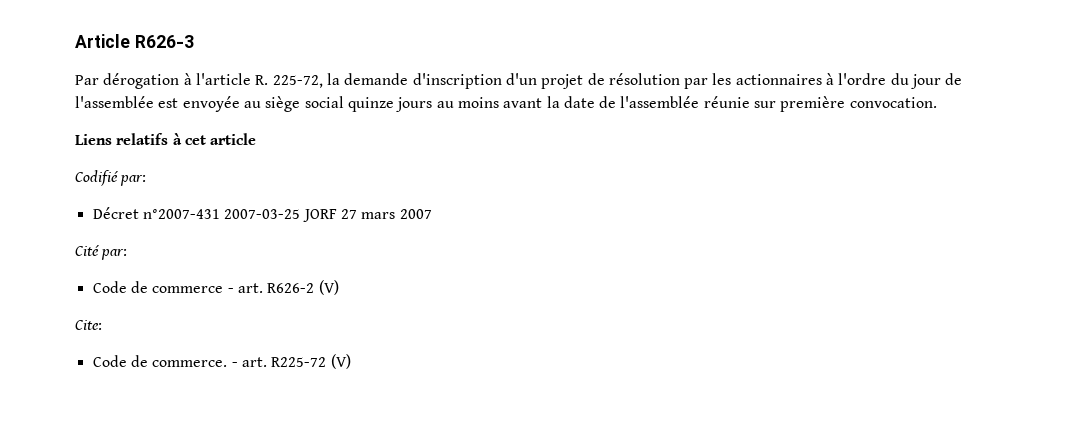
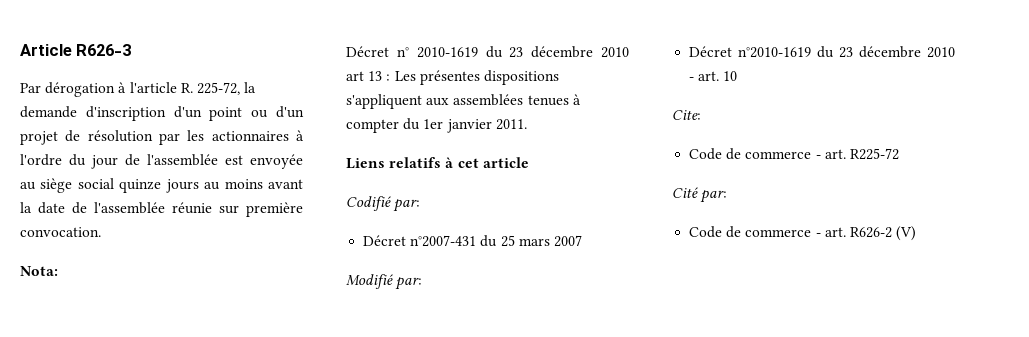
(537, 79) none -> [209,106,305,121] point ou d'un
(937, 102) none -> [20,266,58,276] [346,46,629,58] [346,70,559,85] [346,94,581,109] [346,118,527,133] // Nota: // Décret n° 2010-1619 du 23 décembre 2010 art 13 : Les présentes dispositions s'appliquent aux assemblées tenues à compter du 1er janvier 2011.
[224,209,357,222] 2007-03-25 JORF 27 -> [480,235,515,247] du 25
(432, 214) none -> [346,274,423,290] [689,46,955,58] [689,71,738,81] [672,110,701,120] [689,148,899,160] // Modifié par: // Décret n°2010-1619 du 23 décembre 2010 - art. 10 // Cite: // Code de commerce - art. R225-72
[75,320,102,330] [92,354,351,369] // Cite: // Code de commerce. - art. R225-72 (V) -> (917, 233) none

